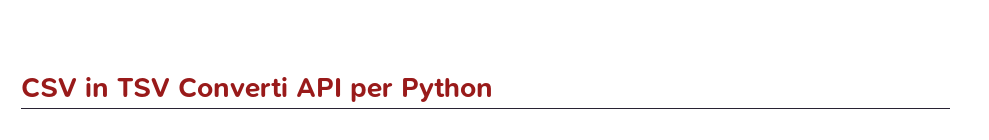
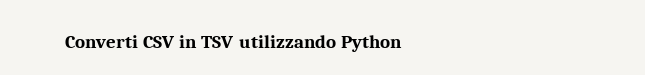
(21, 87) none -> [65,35,138,48] Converti
[178,77,393,102] Converti API per -> [238,35,336,48] utilizzando

